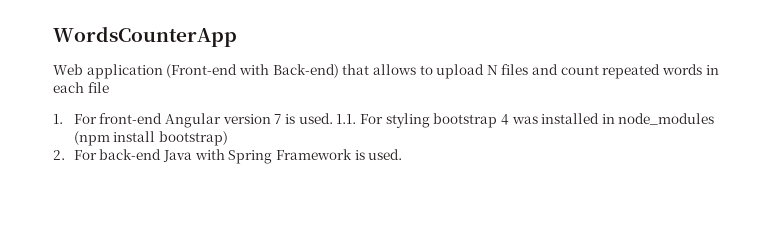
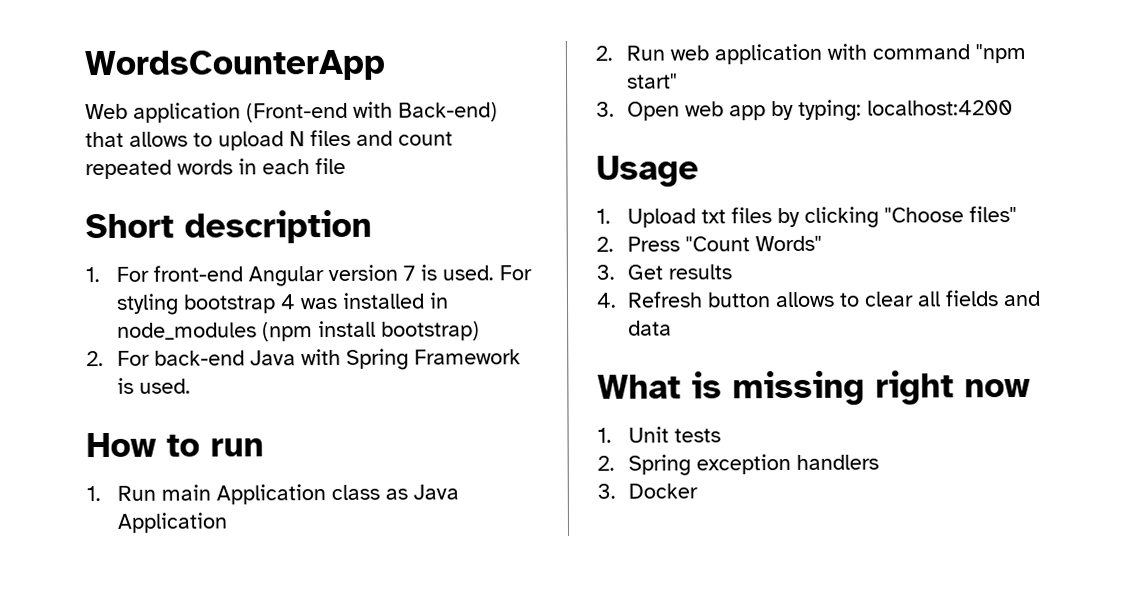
(109, 87) none -> [85,209,372,244] // Short description
[336,114,357,124] 1.1. -> (495, 273) none
(403, 154) none -> [86,432,264,458] [86,484,460,505] [117,512,229,533] [595,43,1027,65] [627,73,679,89] [596,99,1014,121] [596,155,699,188] [596,206,1018,228] [596,235,823,252] [596,264,733,280] [596,290,1042,308] [628,320,673,336] [597,370,1031,407] [597,426,722,443] [597,453,880,476] [597,483,699,499] // How to run // 1. Run main Application class as Java Application // 2. Run web application with command "npm start" // 3. Open web app by typing: localhost:4200 // Usage // 1. Upload txt files by clicking "Choose files" // 2. Press "Count Words" // 3. Get results // 4. Refresh button allows to clear all fields and data // What is missing right now // 1. Unit tests // 2. Spring exception handlers // 3. Docker

